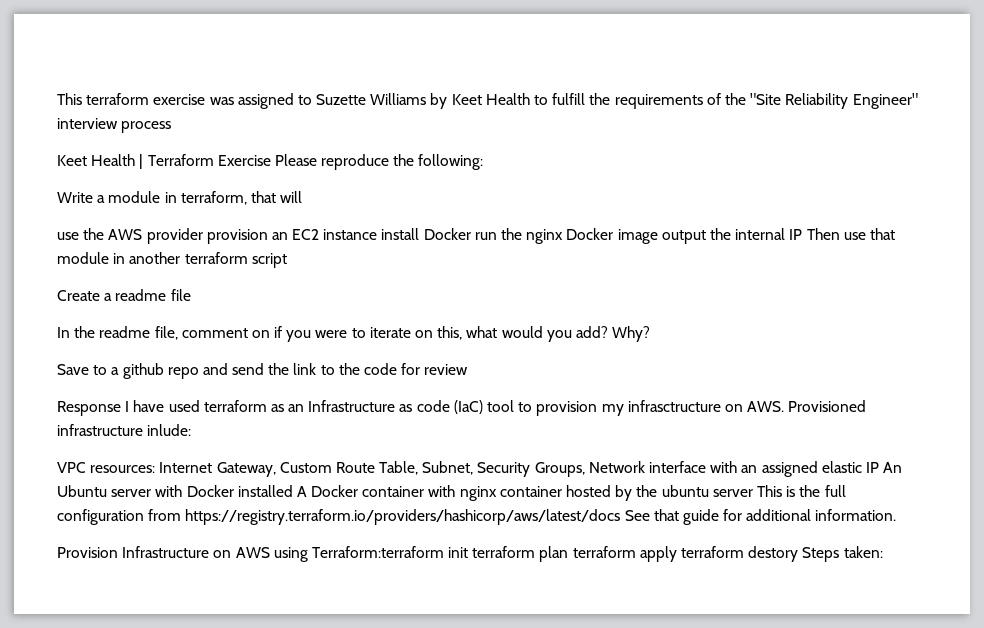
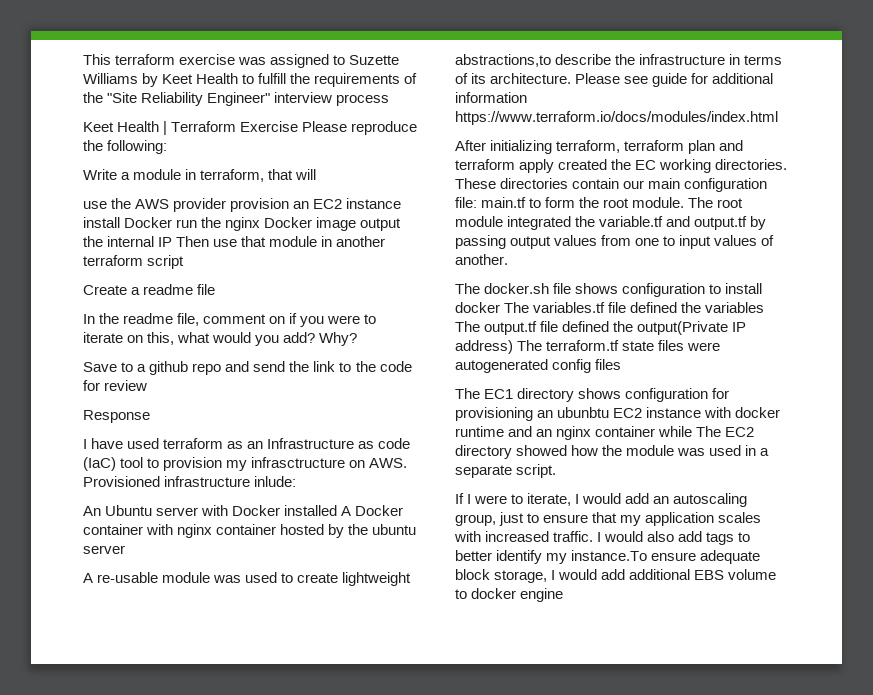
(121, 408) none -> (150, 416) //
[57,461,879,477] VPC resources: Internet Gateway, Custom Route Table, Subnet, Security Groups, Network interface with an assigned elastic IP -> (297, 481) none
[756,485,846,497] [57,509,897,525] [57,546,469,562] This is the full configuration from https://registry.terraform.io/providers/hashicorp/aws/latest/docs See that guide for additional information. // Provision Infrastructure on AWS using Terraform:terraform init -> [83,572,412,586] [455,54,783,67] [455,73,774,87] [455,92,527,103] [455,111,778,125] [455,140,621,154] // A re-usable module was used to create lightweight abstractions,to describe the infrastructure in terms of its architecture. Please see guide for additional information https://www.terraform.io/docs/modules/index.html // After initializing terraform,
(569, 554) none -> [719,140,744,151] and
[681,546,883,562] terraform destory Steps taken: -> [558,159,788,173] [455,178,768,192] [455,197,744,208] [455,216,767,230] [455,235,775,249] [455,254,508,265] [455,283,763,297] [455,302,765,313] [455,321,747,335] [455,340,721,354] [455,359,622,373] [455,388,730,402] [455,407,781,421] [455,426,755,440] [455,445,770,459] [455,464,557,478] [455,493,748,507] [455,512,762,526] [454,531,751,545] [455,550,761,564] [455,569,777,583] [455,588,564,602] created the EC working directories. These directories contain our main configuration file: main.tf to form the root module. The root module integrated the variable.tf and output.tf by passing output values from one to input values of another. // The docker.sh file shows configuration to install docker The variables.tf file defined the variables The output.tf file defined the output(Private IP address) The terraform.tf state files were autogenerated config files // The EC1 directory shows configuration for provisioning an ubunbtu EC2 instance with docker runtime and an nginx container while The EC2 directory showed how the module was used in a separate script. // If I were to iterate, I would add an autoscaling group, just to ensure that my application scales with increased traffic. I would also add tags to better identify my instance.To ensure adequate block storage, I would add additional EBS volume to docker engine

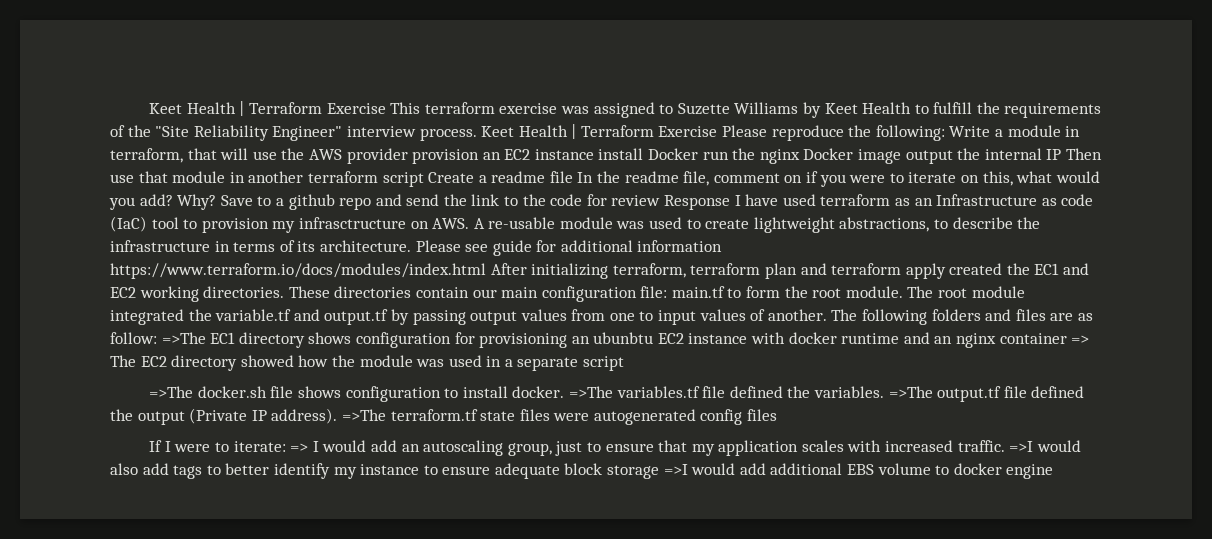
(83, 59) none -> [149,101,386,116] Keet Health | Terraform Exercise
[336,94,390,106] process // -> [419,128,477,141] process.
(168, 147) // -> (945, 133) none
(317, 174) // -> (249, 154) none
(185, 262) // -> (424, 179) none
(216, 289) // -> (573, 177) none
(358, 339) // -> (217, 202) none
(148, 385) // -> (661, 200) none
(150, 416) // -> (731, 202) none
[83,476,297,487] [83,505,404,516] [83,524,417,538] [83,545,125,554] Provisioned infrastructure inlude: // An Ubuntu server with Docker installed A Docker container with nginx container hosted by the ubuntu server // -> (470, 223) none
[455,54,551,67] abstractions,to -> [839,217,949,232] abstractions, to
(778, 118) // -> (486, 271) none
[635,160,657,170] EC -> [1034,263,1090,275] [110,287,136,298] EC1 and EC2
[455,283,763,297] [455,302,765,313] [455,321,747,335] [455,340,721,354] [455,359,622,373] [455,388,480,399] // The docker.sh file shows configuration to install docker The variables.tf file defined the variables The output.tf file defined the output(Private IP address) The terraform.tf state files were autogenerated config files // The -> [831,309,1093,325] [110,332,206,344] The following folders and files are as follow: =>The
[658,426,693,437] while -> [1071,335,1090,344] =>
[516,464,557,478] script. -> [583,356,625,371] [149,386,1085,402] [110,408,778,425] script // =>The docker.sh file shows configuration to install docker. =>The variables.tf file defined the variables. =>The output.tf file defined the output (Private IP address). =>The terraform.tf state files were autogenerated config files
[527,493,572,506] iterate, -> [233,441,309,452] iterate: =>
[597,532,602,542] I -> [1009,441,1034,452] =>I
[571,550,648,561] instance.To -> [360,464,438,475] instance to
[494,570,556,583] storage, I -> [607,464,688,479] storage =>I

